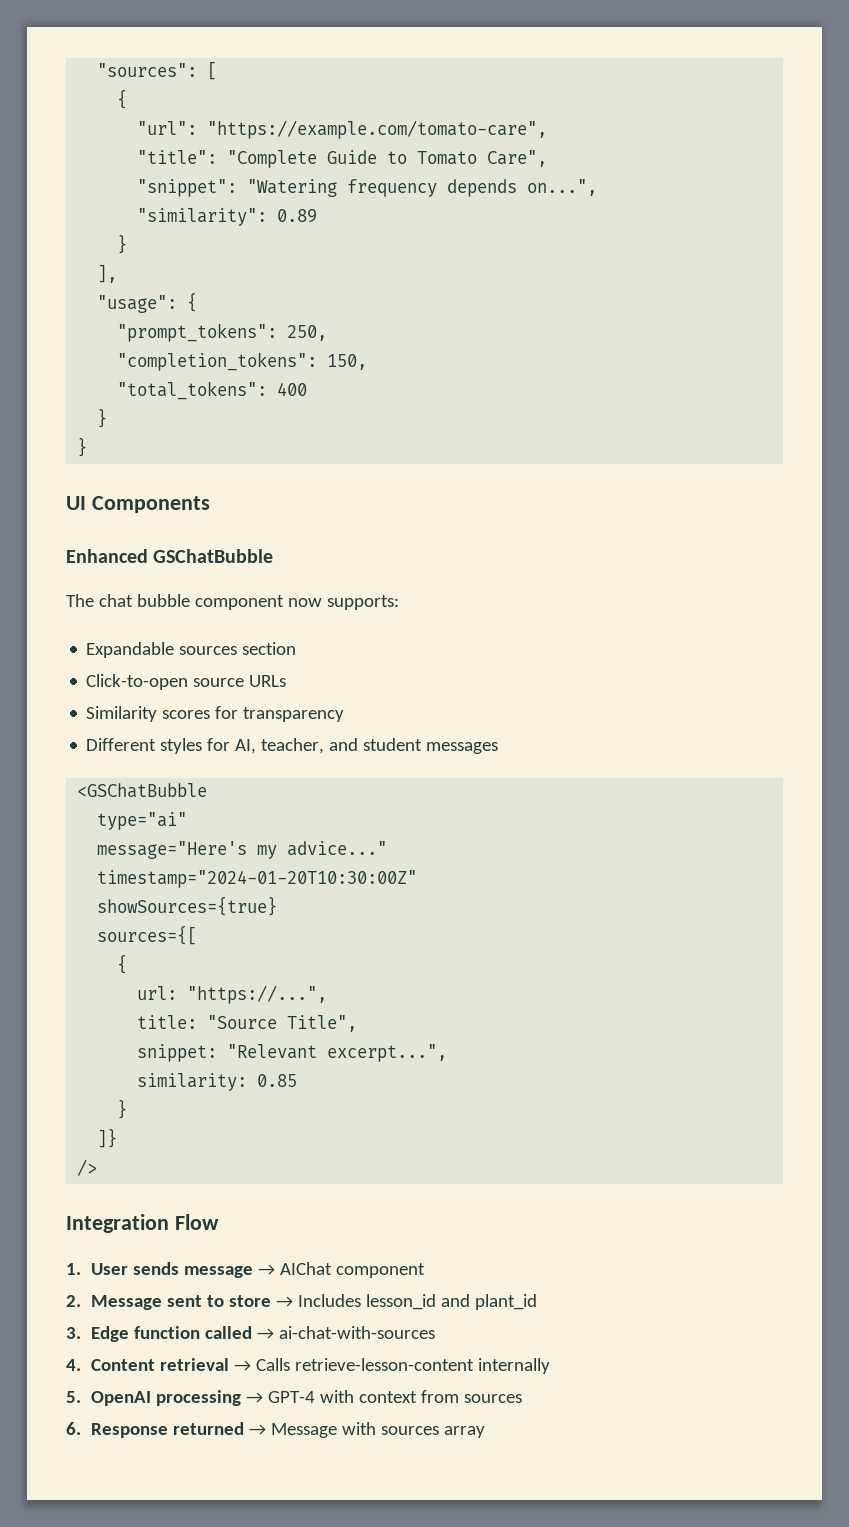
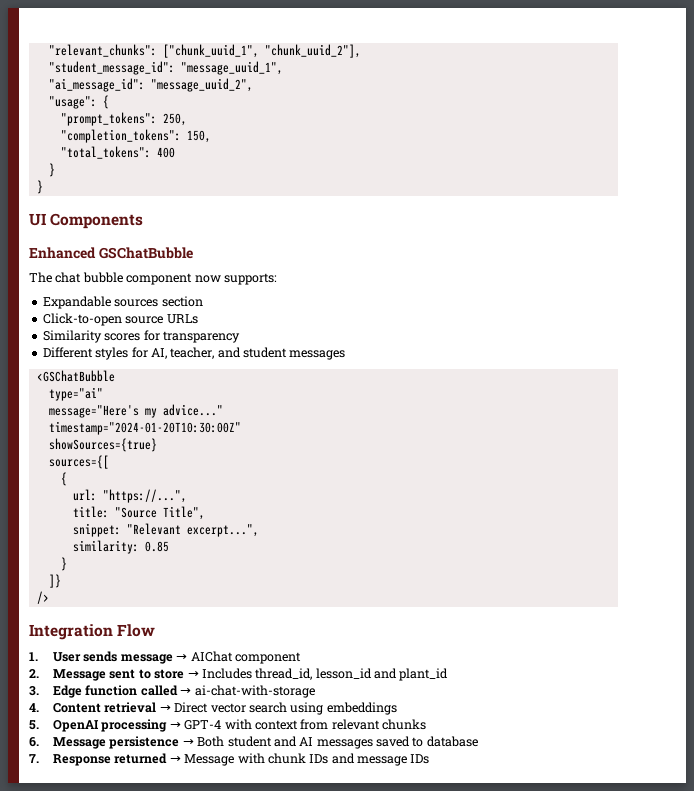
[97,61,218,80] [117,89,128,109] [137,120,548,139] [137,150,548,168] [137,179,598,197] [137,208,318,226] [117,234,128,254] [97,264,118,283] "sources": [ // { // "url": "https://example.com/tomato-care", // "title": "Complete Guide to Tomato Care", // "snippet": "Watering frequency depends on...", // "similarity": 0.89 // } // ], -> [48,44,361,58] [48,61,283,75] [48,78,253,92] "relevant_chunks": ["chunk_uuid_1", "chunk_uuid_2"], // "student_message_id": "message_uuid_1", // "ai_message_id": "message_uuid_2",
(362, 1300) none -> [255,668,313,680] thread_id,
[279,1326,436,1339] ai-chat-with-sources -> [194,685,315,698] ai-chat-with-storage
[256,1358,551,1374] Calls retrieve-lesson-content internally -> [174,702,397,715] Direct vector search using embeddings
[464,1394,523,1403] [66,1422,81,1435] sources // 6. -> [331,719,427,730] [29,736,478,749] [29,754,39,763] relevant chunks // 6. Message persistence → Both student and AI messages saved to database // 7.
[381,1426,486,1438] sources array -> [267,753,430,766] chunk IDs and message IDs

